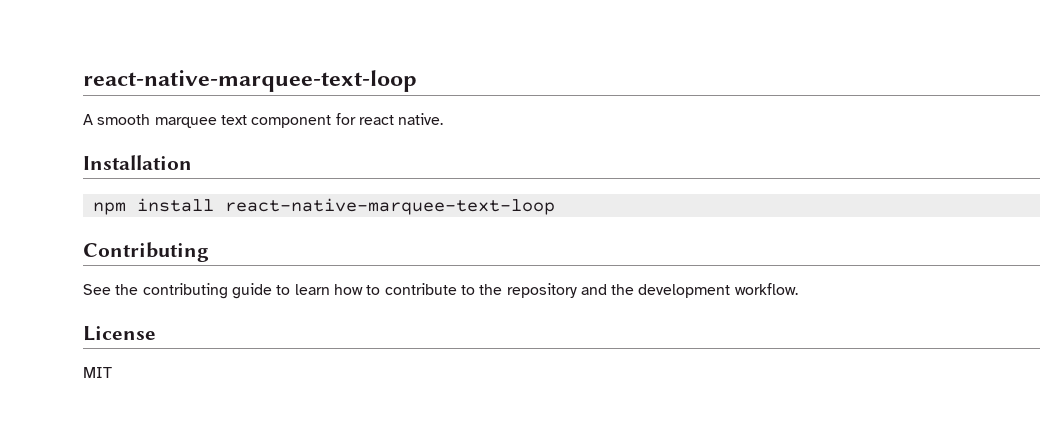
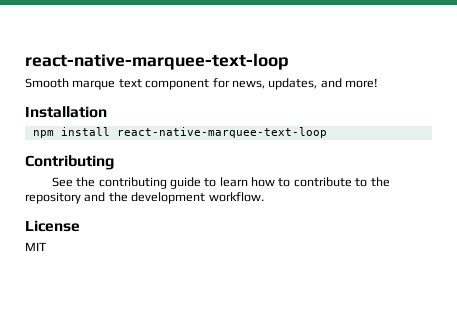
[83,70,417,92] [83,113,444,128] react-native-marquee-text-loop // A smooth marquee text component for react native. -> [25,53,289,70] [25,78,378,90] react-native-marquee-text-loop // Smooth marque text component for news, updates, and more!

